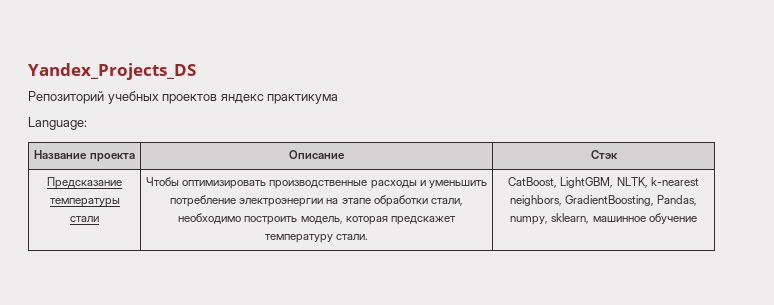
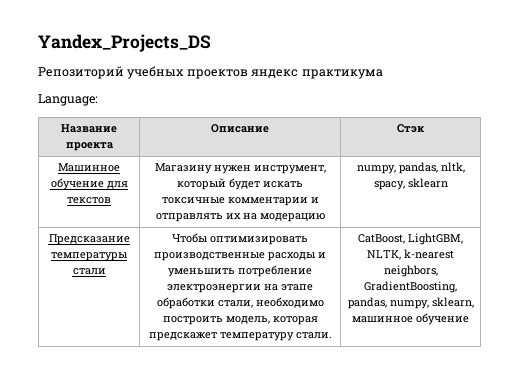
(618, 154) none -> [58,163,120,172] [50,178,128,190] [67,197,111,204] [154,163,326,174] [177,178,303,190] [161,197,319,206] [155,213,325,222] [356,162,465,174] [373,178,448,190] // Машинное обучение для текстов | Магазину нужен инструмент, который будет искать токсичные комментарии и отправлять их на модерацию | numpy, pandas, nltk, spacy, sklearn
[657,195,698,206] Pandas, -> [347,297,387,309] pandas,

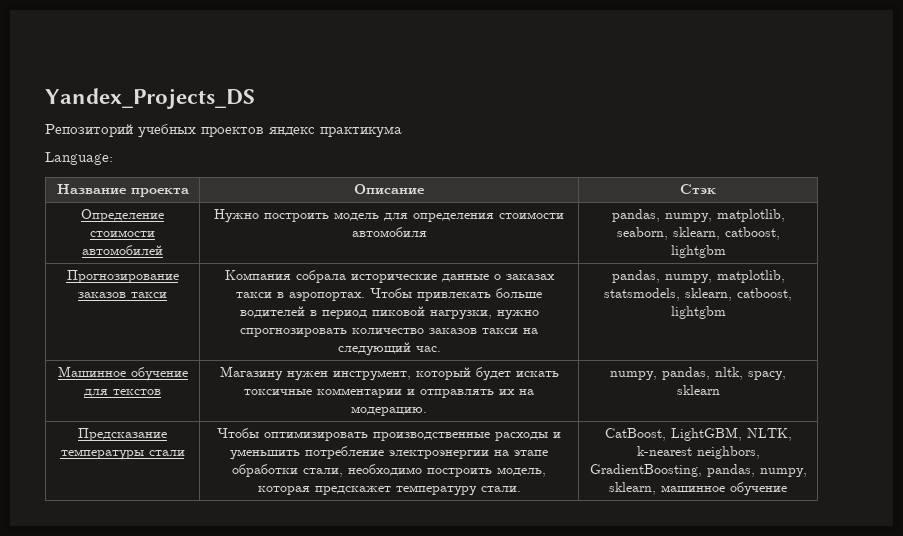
(424, 128) none -> [81,209,164,222] [90,230,155,237] [82,245,163,255] [214,209,564,223] [351,227,427,237] [611,209,785,222] [616,227,780,240] [670,245,726,258] [66,270,179,283] [78,292,167,298] [224,270,555,283] [236,288,542,301] [239,306,539,320] [240,328,538,337] [337,342,441,356] [611,270,785,283] [604,288,793,301] [670,306,726,319] // Определение стоимости автомобилей | Нужно построить модель для определения стоимости автомобиля | pandas, numpy, matplotlib, seaborn, sklearn, catboost, lightgbm // Прогнозирование заказов такси | Компания собрала исторические данные о заказах такси в аэропортах. Чтобы привлекать больше водителей в период пиковой нагрузки, нужно спрогнозировать количество заказов такси на следующий час. | pandas, numpy, matplotlib, statsmodels, sklearn, catboost, lightgbm
[259,213,325,222] модерацию -> [351,406,427,416] модерацию.

